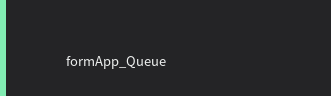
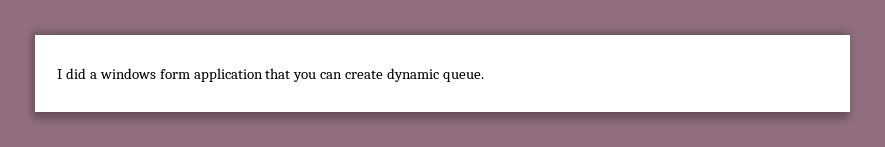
[66,56,166,69] formApp_Queue -> [57,68,485,82] I did a windows form application that you can create dynamic queue.

